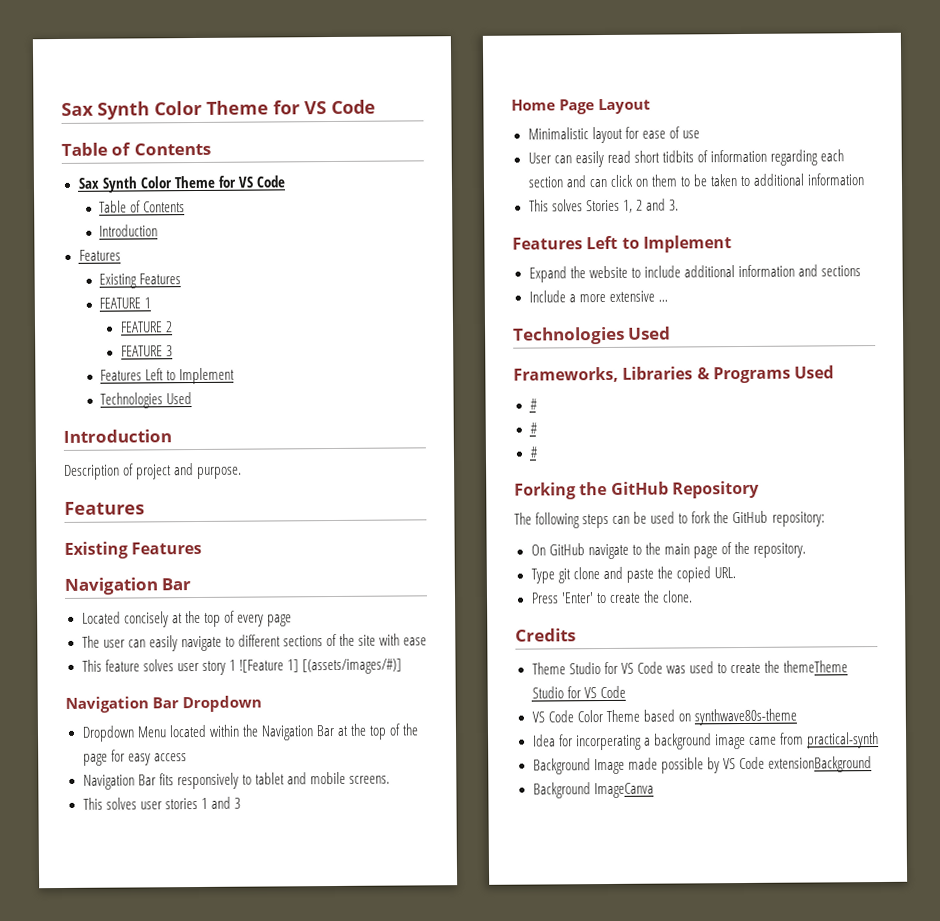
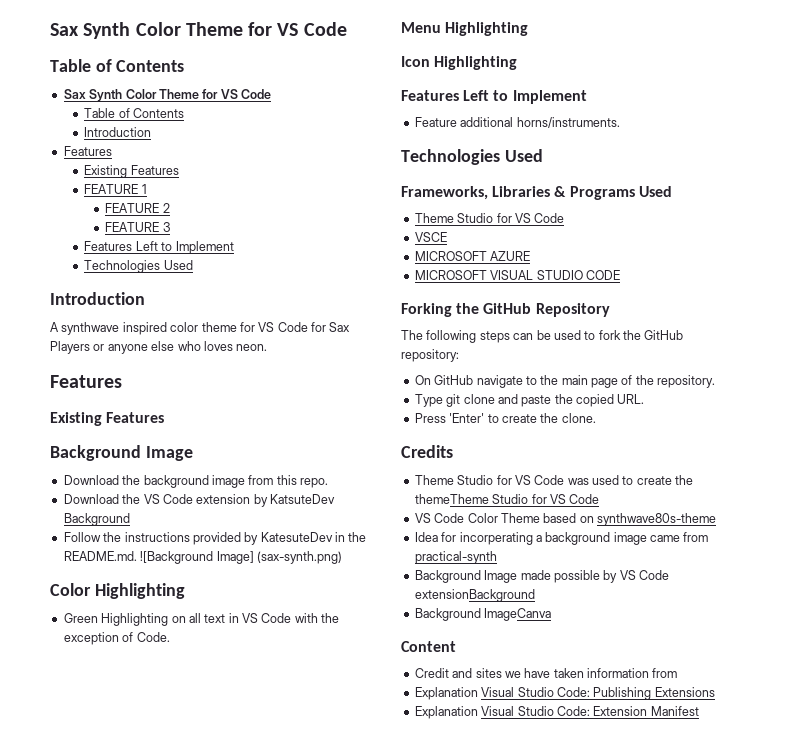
[64,463,243,480] [64,501,145,515] [64,541,203,559] [64,577,192,595] [81,610,292,628] [81,633,428,652] [81,658,402,675] [65,695,263,713] [81,723,420,742] [82,749,187,766] [82,771,390,790] [82,796,241,810] [511,98,652,115] [527,126,700,144] [527,149,844,168] [527,173,865,188] [528,198,679,213] [512,235,732,253] [528,264,861,283] [528,290,668,303] Description of project and purpose. // Features // Existing Features // Navigation Bar // Located concisely at the top of every page // The user can easily navigate to different sections of the site with ease // This feature solves user story 1 ![Feature 1] [(assets/images/#)] // Navigation Bar Dropdown // Dropdown Menu located within the Navigation Bar at the top of the page for easy access // Navigation Bar fits responsively to tablet and mobile screens. // This solves user stories 1 and 3 // Home Page Layout // Minimalistic layout for ease of use // User can easily read short tidbits of information regarding each section and can click on them to be taken to additional information // This solves Stories 1, 2 and 3. // Features Left to Implement // Expand the website to include additional information and sections // Include a more extensive ... -> [50,322,351,335] [50,341,268,354] [50,375,122,388] [50,412,165,426] [50,445,193,461] [63,475,328,488] [63,494,335,507] [63,513,130,526] [63,532,367,545] [63,551,342,564] [50,583,185,599] [63,613,340,626] [63,632,170,645] [401,22,529,36] [401,56,518,70] [401,90,587,104] [414,117,620,128] A synthwave inspired color theme for VS Code for Sax Players or anyone else who loves neon. // Features // Existing Features // Background Image // Download the background image from this repo. // Download the VS Code extension by KatsuteDev Background // Follow the instructions provided by KatesuteDev in the README.md. ![Background Image] (sax-synth.png) // Color Highlighting // Green Highlighting on all text in VS Code with the exception of Code. // Menu Highlighting // Icon Highlighting // Features Left to Implement // Feature additional horns/instruments.
[529,398,538,410] [529,422,538,434] [529,446,538,458] # // # // # -> [414,213,565,223] [414,232,447,242] [414,251,531,261] [414,270,620,280] Theme Studio for VS Code // VSCE // MICROSOFT AZURE // MICROSOFT VISUAL STUDIO CODE
(654, 790) none -> [401,641,456,652] [414,668,678,678] [414,687,715,700] [414,706,699,719] // Content // Credit and sites we have taken information from // Explanation Visual Studio Code: Publishing Extensions // Explanation Visual Studio Code: Extension Manifest

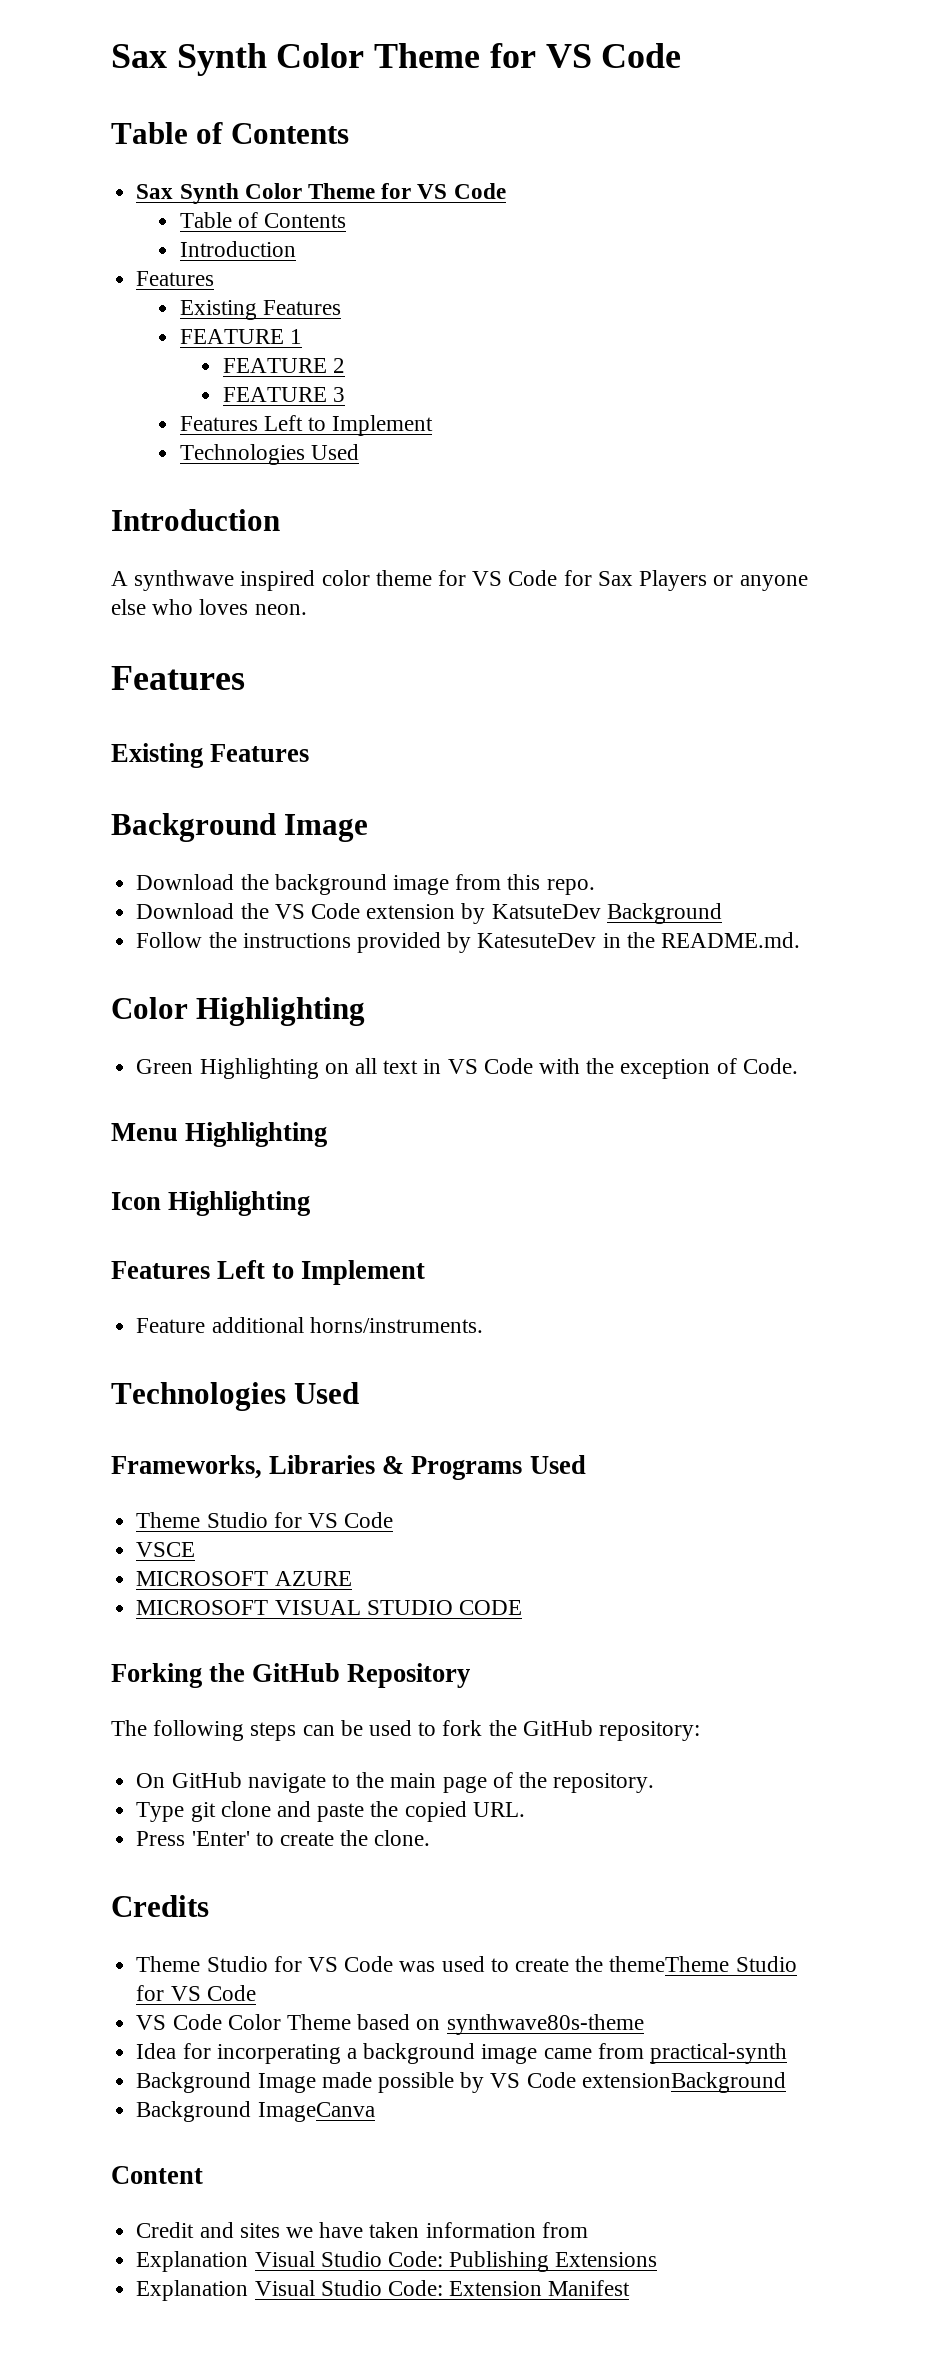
[140,551,342,564] ![Background Image] (sax-synth.png) -> (800, 940) none

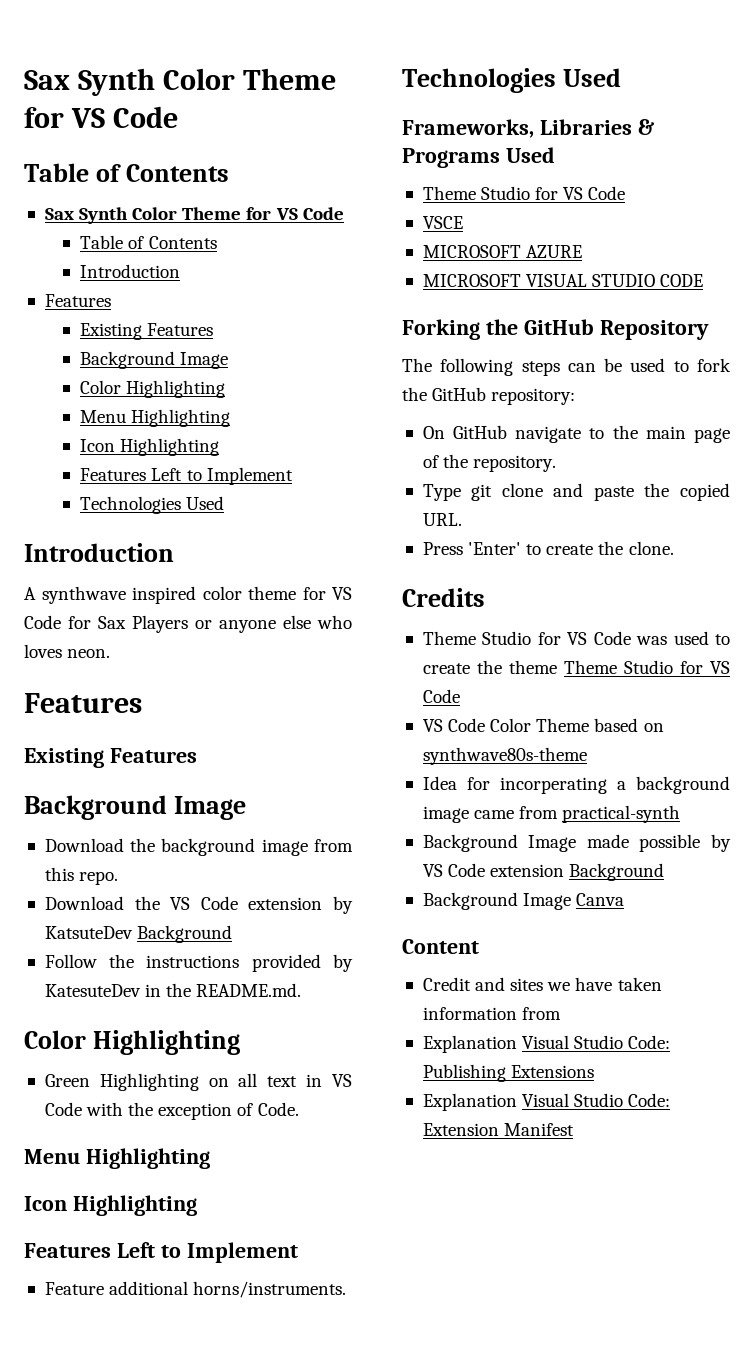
[179,329,302,344] [223,358,346,373] [223,387,346,402] FEATURE 1 // FEATURE 2 // FEATURE 3 -> [80,351,229,369] [80,380,226,398] [80,409,231,427] [80,438,220,456] Background Image // Color Highlighting // Menu Highlighting // Icon Highlighting
[609,1956,730,1972] themeTheme -> [508,660,617,674] theme Theme
[581,2072,786,2093] [136,2101,375,2122] extensionBackground // Background ImageCanva -> [490,863,665,881] [422,892,625,910] extension Background // Background Image Canva

